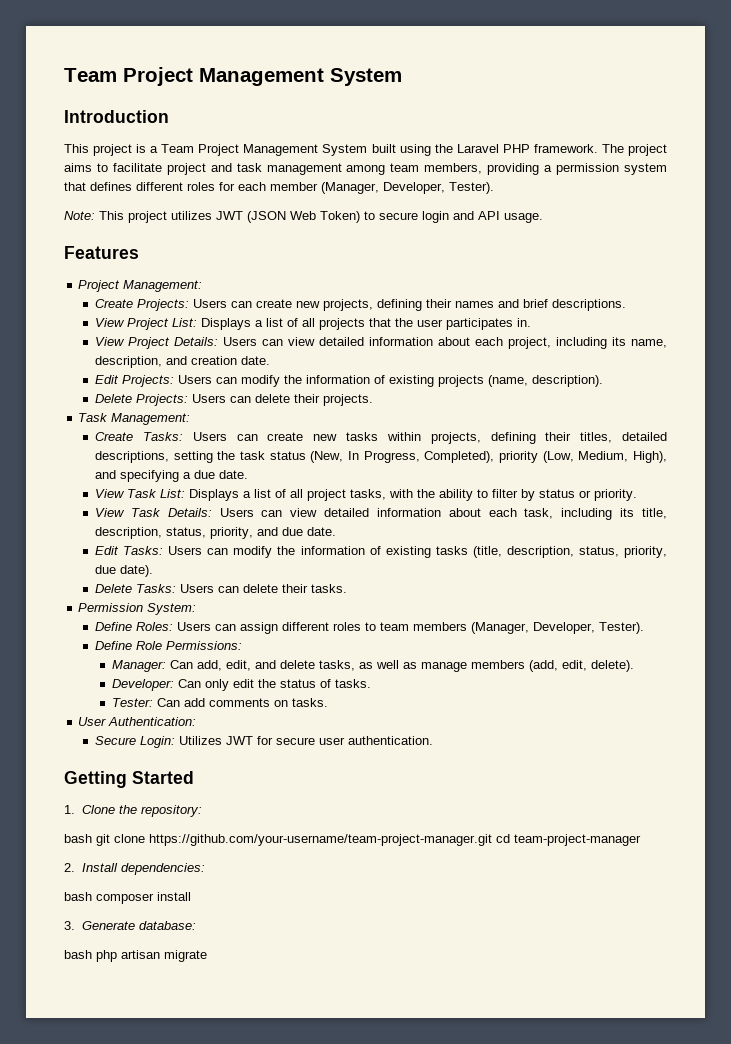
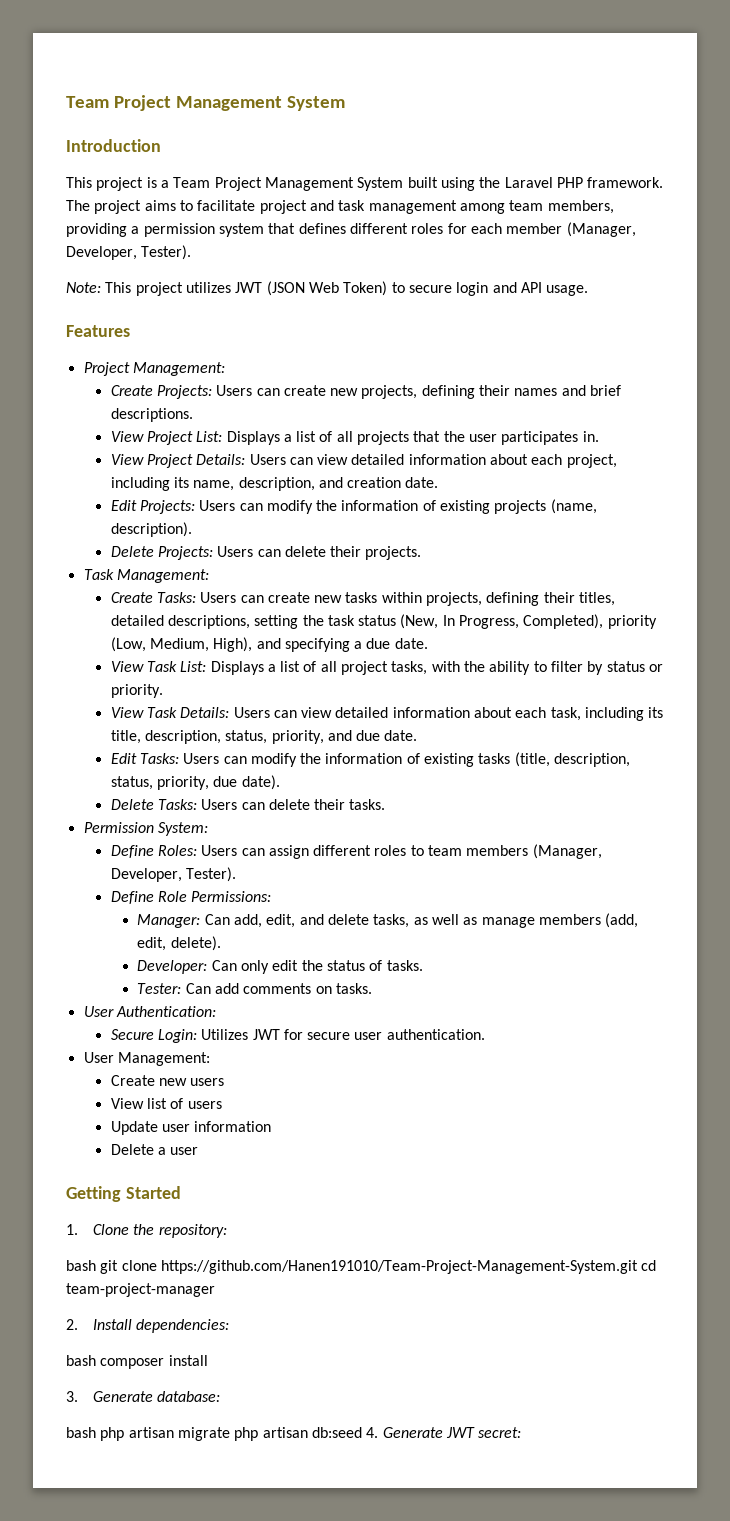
(434, 740) none -> [83,1052,210,1066] [110,1075,225,1086] [110,1098,222,1109] [110,1121,272,1135] [110,1144,199,1155] // User Management: // Create new users // View list of users // Update user information // Delete a user
[149,834,492,846] https://github.com/your-username/team-project-manager.git -> [160,1260,638,1274] https://github.com/Hanen191010/Team-Project-Management-System.git
(207, 956) none -> [234,1427,522,1441] php artisan db:seed 4. Generate JWT secret:

